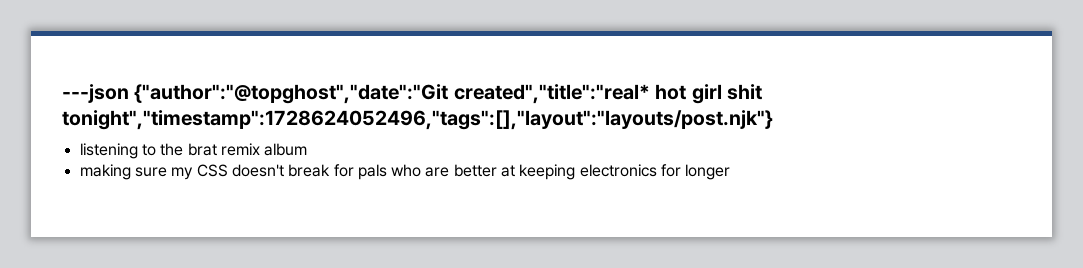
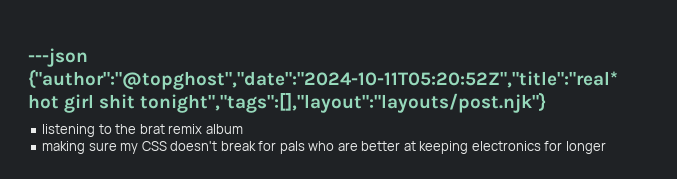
[134,84,650,104] {"author":"@topghost","date":"Git created","title":"real* -> [28,69,618,90] {"author":"@topghost","date":"2024-10-11T05:20:52Z","title":"real*
[62,110,773,130] tonight","timestamp":1728624052496,"tags":[],"layout":"layouts/post.njk"} -> [140,92,547,113] tonight","tags":[],"layout":"layouts/post.njk"}

